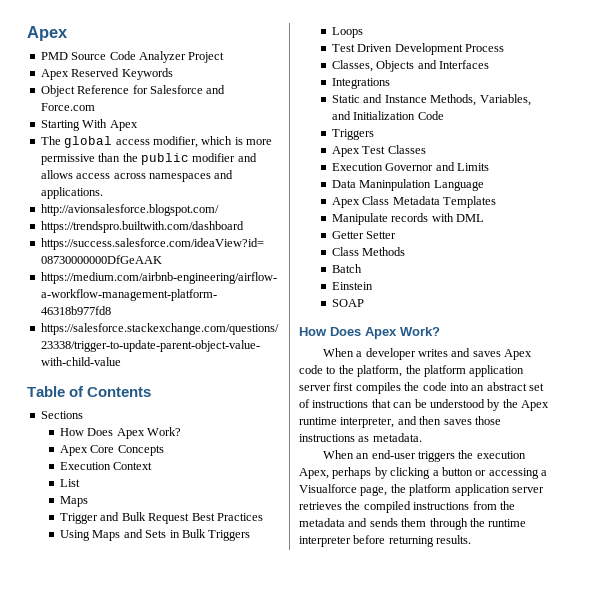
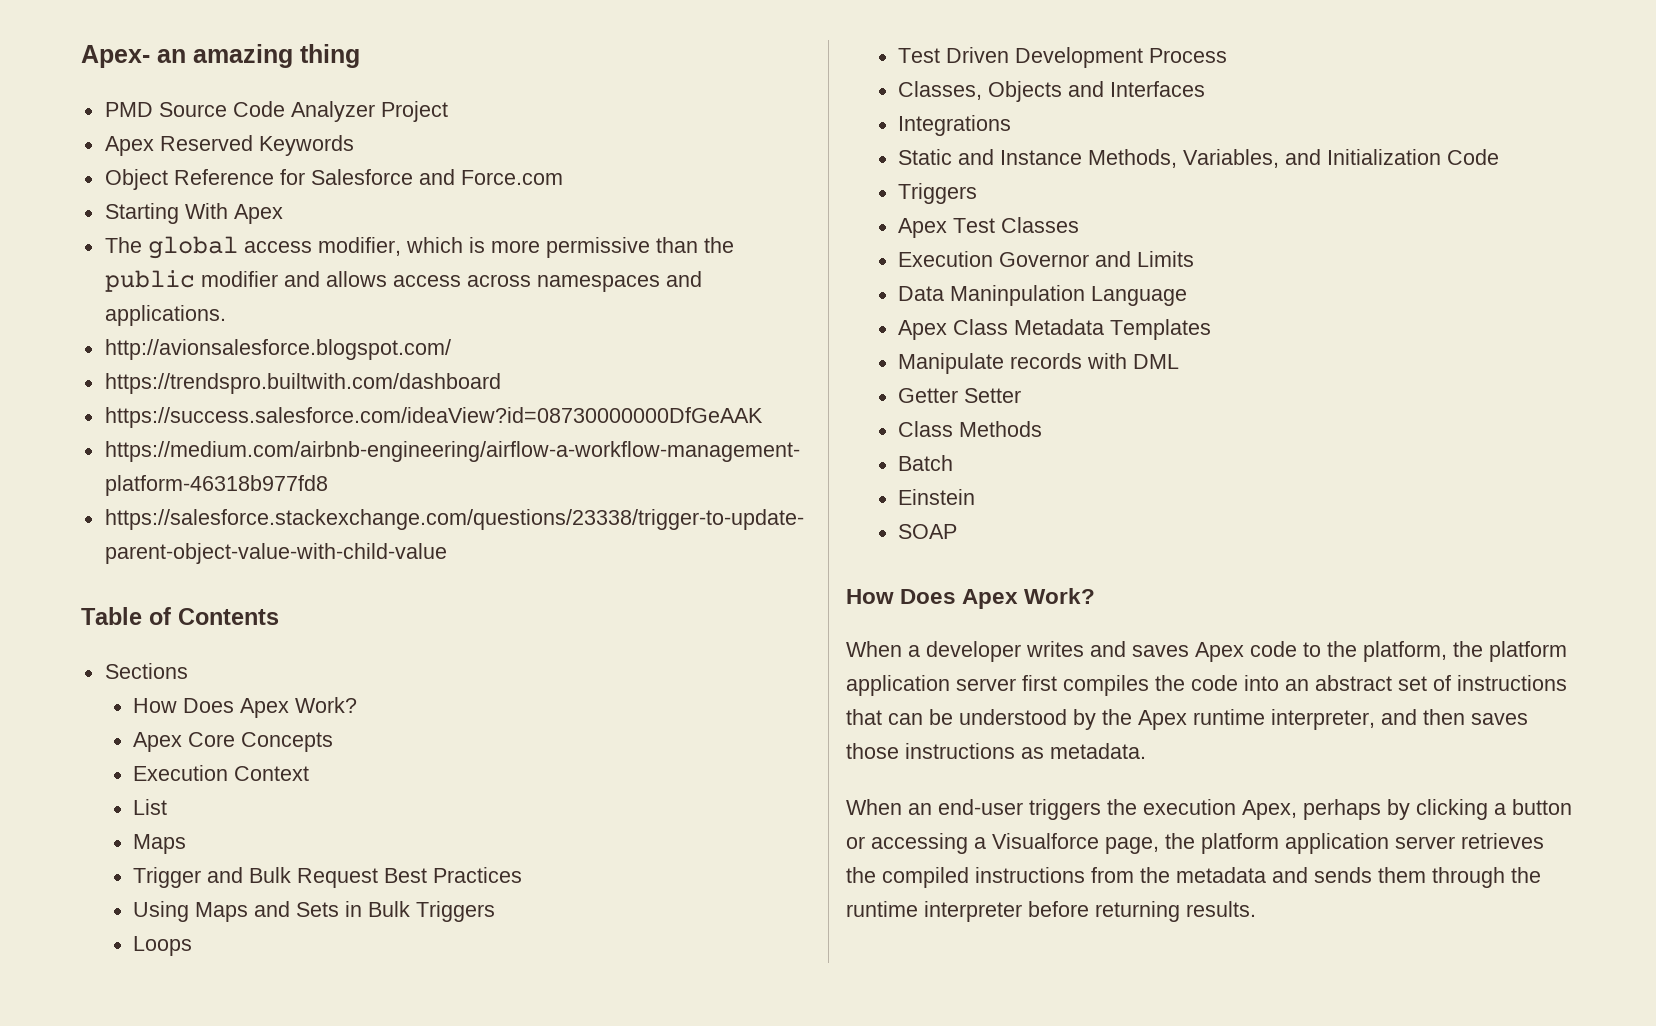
[27,26,68,41] Apex -> [81,44,360,68] Apex- an amazing thing

